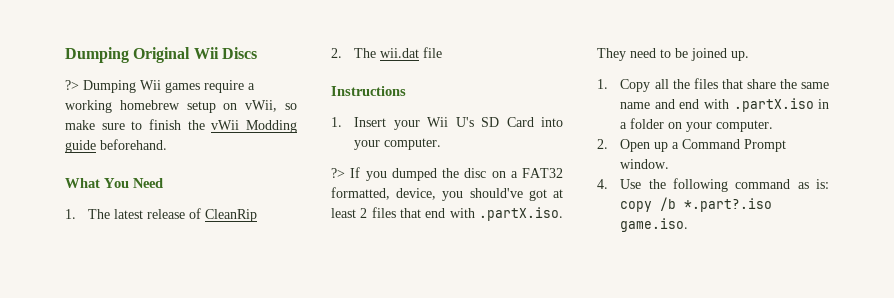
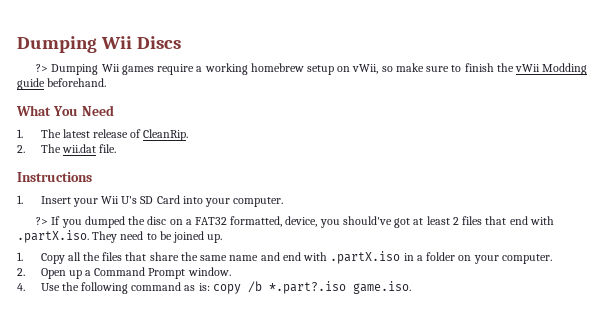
[65,47,191,63] Dumping Original -> [17,36,97,53] Dumping
[205,209,258,222] CleanRip -> [143,129,189,141] CleanRip.
[423,47,443,58] file -> [98,144,116,153] file.

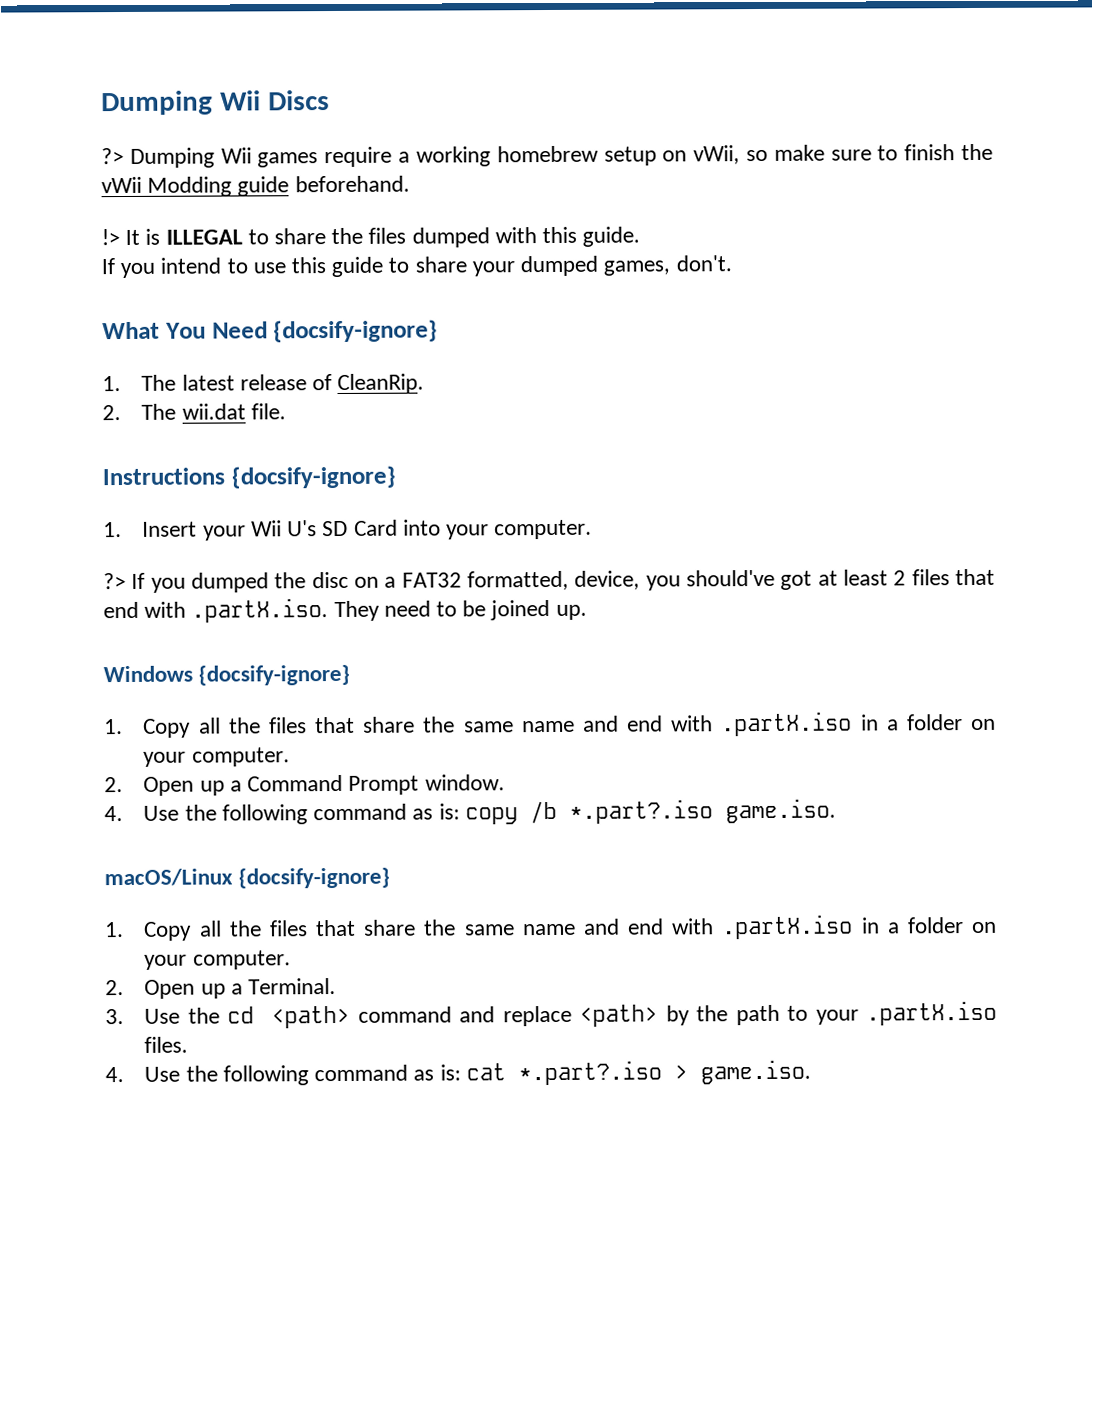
(107, 82) none -> [101,226,641,248] [101,255,732,279] // !> It is ILLEGAL to share the files dumped with this guide. // If you intend to use this guide to share your dumped games, don't.
(114, 110) none -> [273,319,439,343] {docsify-ignore}
(92, 177) none -> [230,465,396,489] {docsify-ignore}
(223, 238) none -> [103,664,351,686] // Windows {docsify-ignore}
(411, 287) none -> [104,867,391,889] [104,914,998,941] [144,950,291,970] [105,978,337,999] [105,1000,997,1029] [144,1036,189,1053] [105,1059,811,1086] // macOS/Linux {docsify-ignore} // 1. Copy all the files that share the same name and end with .partX.iso in a folder on your computer. // 2. Open up a Terminal. // 3. Use the cd <path> command and replace <path> by the path to your .partX.iso files. // 4. Use the following command as is: cat *.part?.iso > game.iso.

